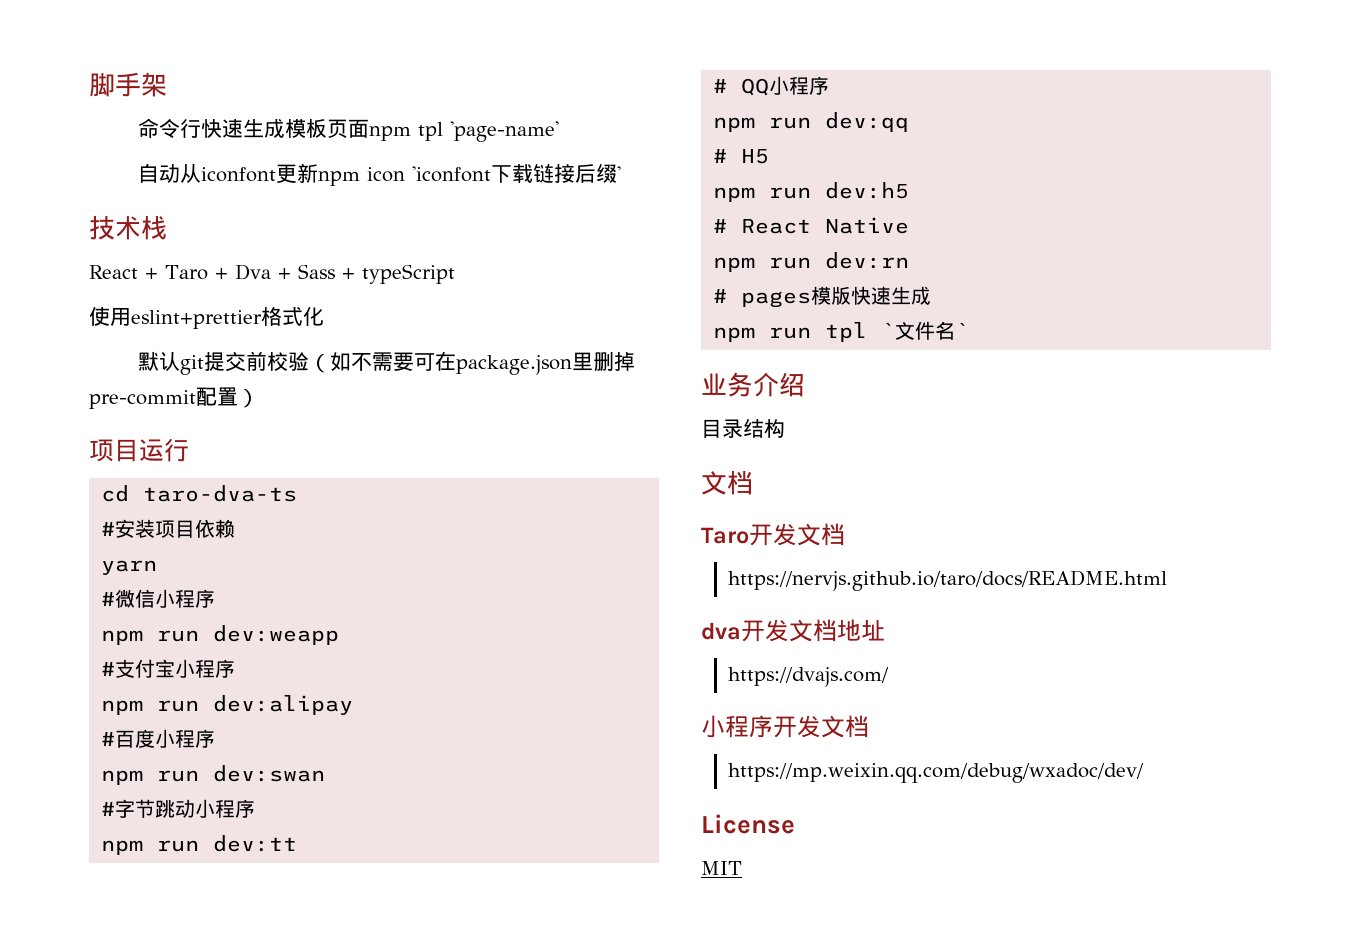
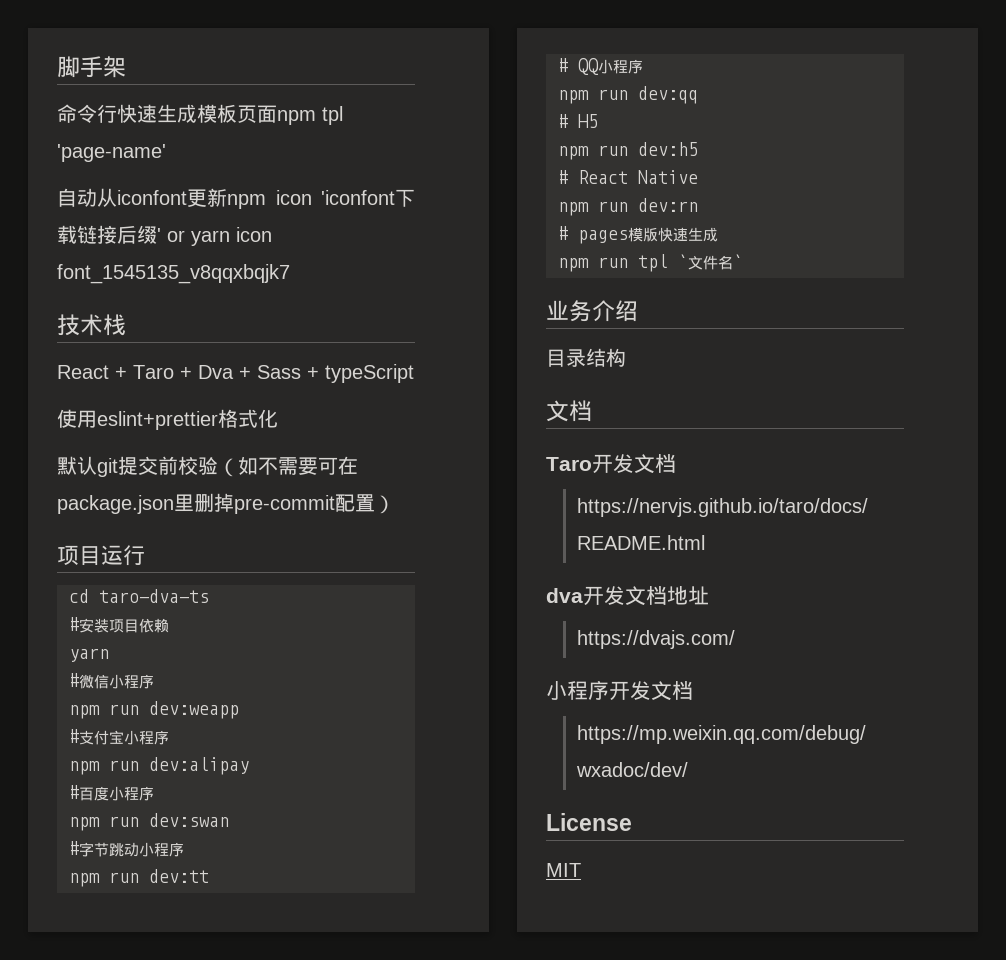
(622, 173) none -> [167,227,272,246] [57,264,290,284] or yarn icon font_1545135_v8qqxbqjk7

